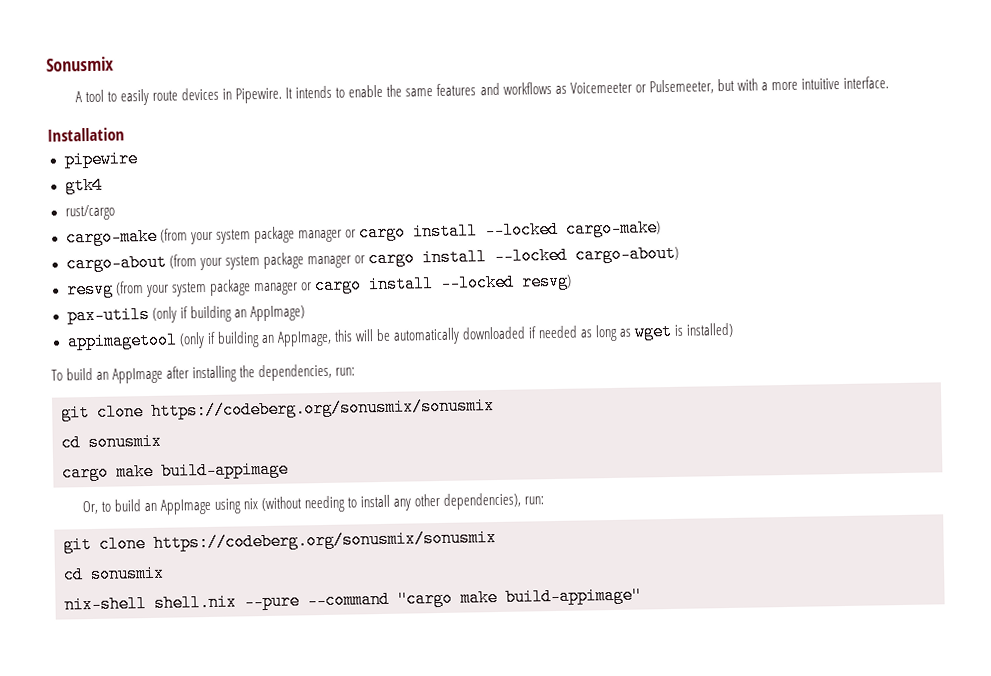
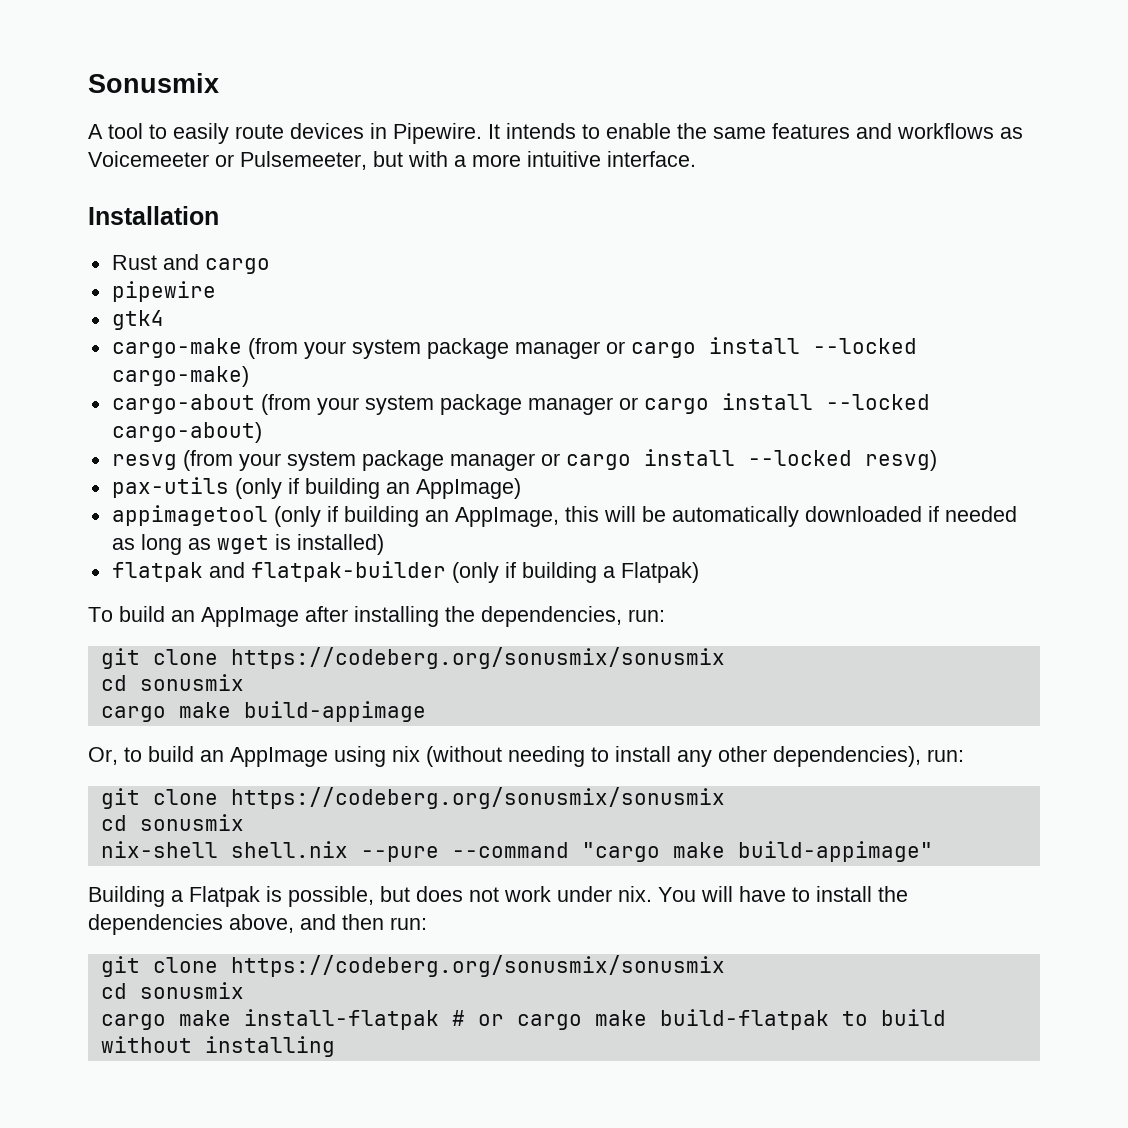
(125, 134) none -> [111,254,270,274] // Rust and cargo
[64,204,115,221] // rust/cargo -> (164, 320) none
(735, 330) none -> [111,561,699,583] // flatpak and flatpak-builder (only if building a Flatpak)
(642, 596) none -> [88,886,908,907] [88,914,427,935] [100,955,725,977] [100,982,244,999] [100,1009,946,1030] [100,1036,335,1057] // Building a Flatpak is possible, but does not work under nix. You will have to install the dependencies above, and then run: // git clone https://codeberg.org/sonusmix/sonusmix // cd sonusmix // cargo make install-flatpak # or cargo make build-flatpak to build without installing

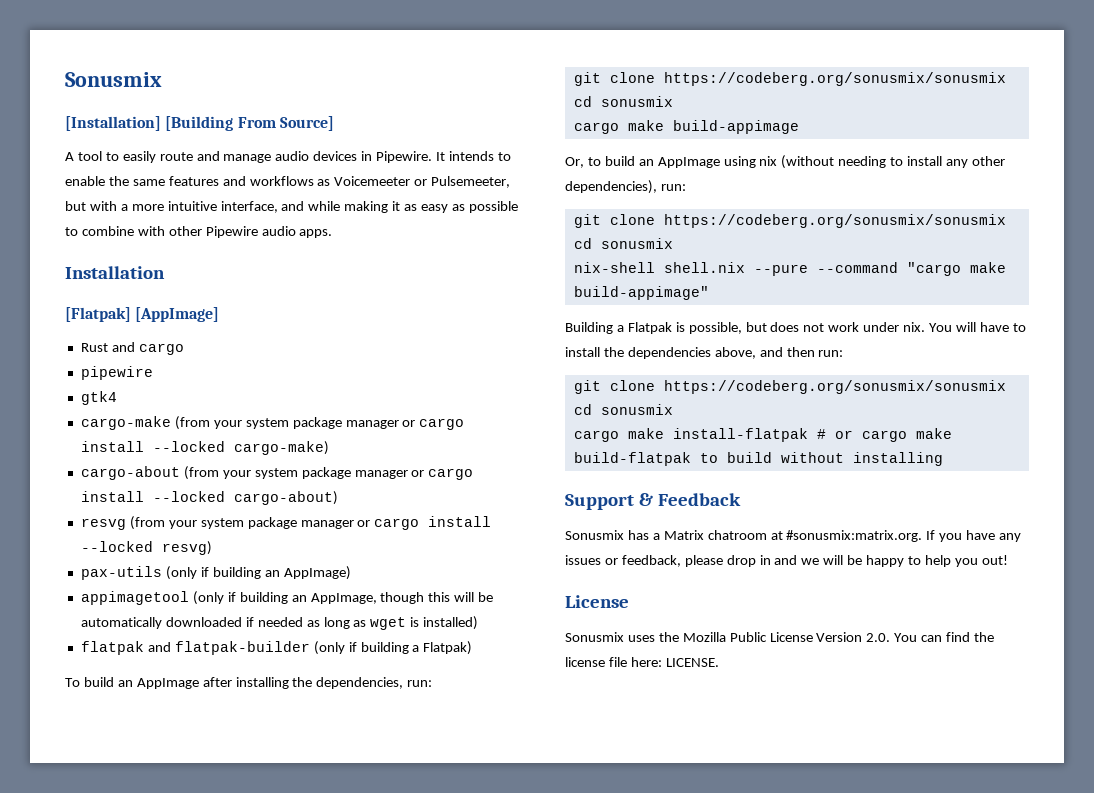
[88,73,219,93] Sonusmix -> [65,72,162,87] [65,116,334,131] Sonusmix // [Installation] [Building From Source]
(284, 131) none -> [196,151,310,163] and manage audio
[607,151,696,167] interface. -> [220,201,518,213] [65,226,333,238] interface, and while making it as easy as possible to combine with other Pipewire audio apps.
(219, 215) none -> [65,307,220,322] // [Flatpak] [AppImage]
(559, 517) none -> [380,592,425,604] though
(335, 1046) none -> [565,493,741,510] [565,530,1022,542] [565,555,1008,567] [565,595,629,608] [565,632,995,642] [565,657,719,667] // Support & Feedback // Sonusmix has a Matrix chatroom at #sonusmix:matrix.org. If you have any issues or feedback, please drop in and we will be happy to help you out! // License // Sonusmix uses the Mozilla Public License Version 2.0. You can find the license file here: LICENSE.

